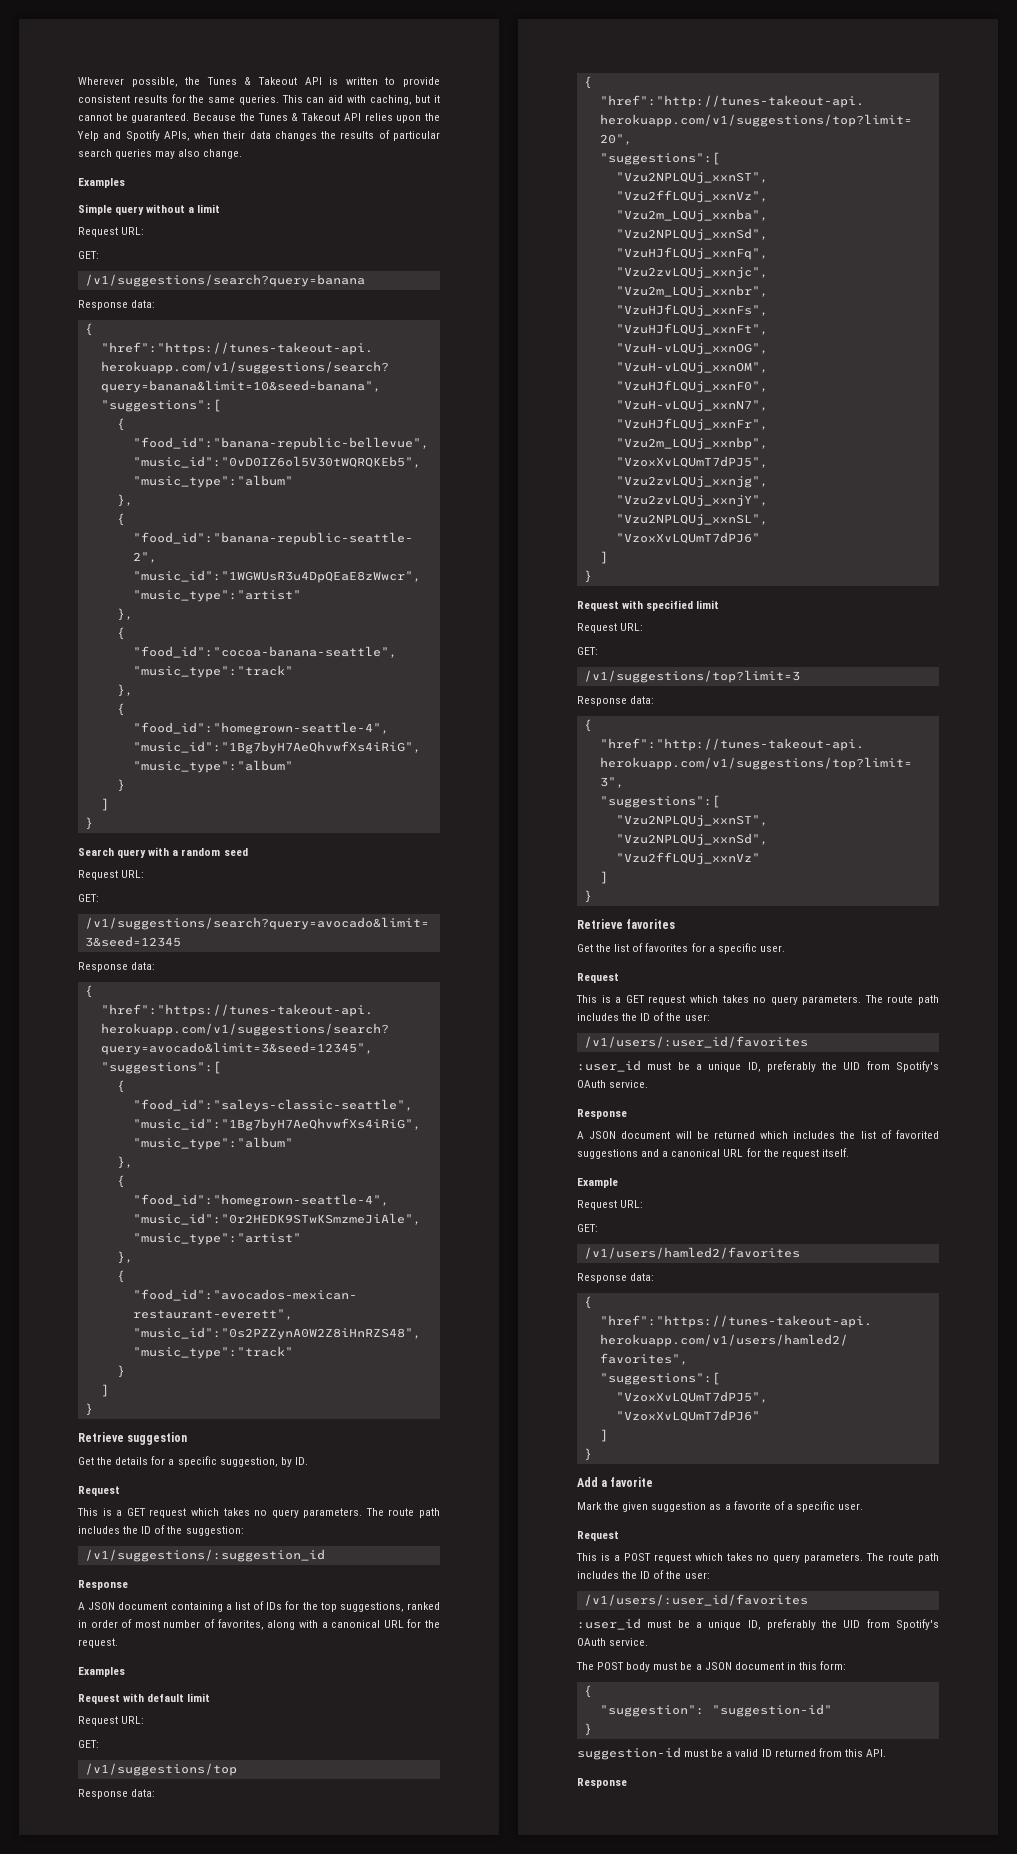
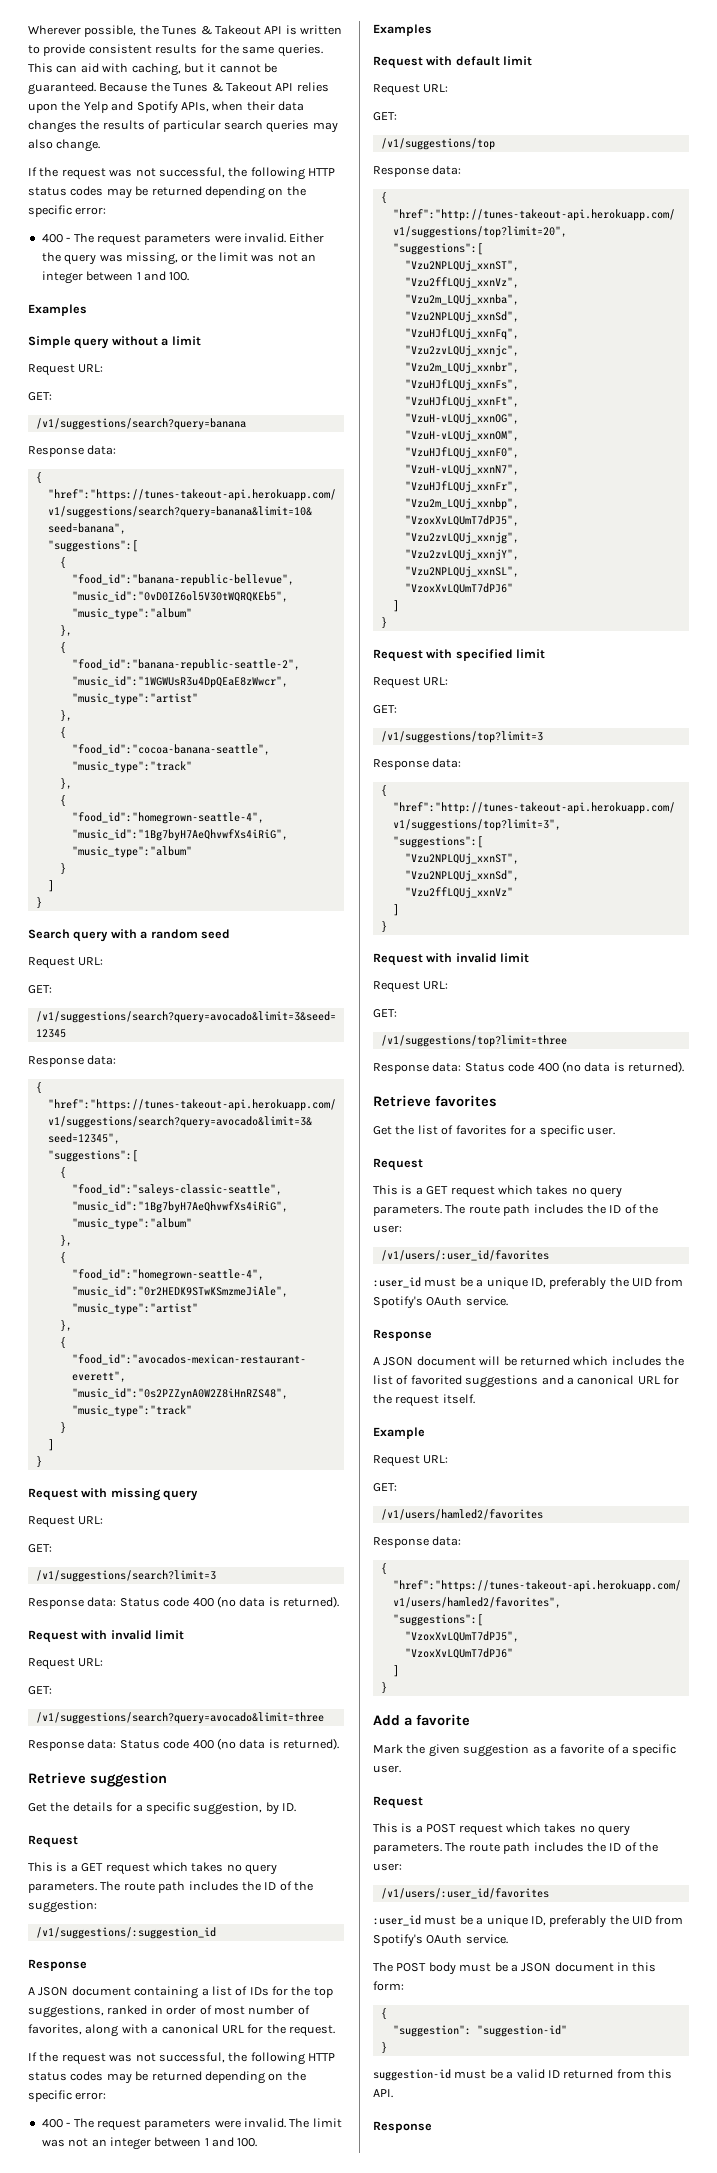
(243, 154) none -> [28,167,335,180] [28,186,306,199] [28,205,107,217] [41,233,325,246] [41,252,317,265] [41,271,190,284] // If the request was not successful, the following HTTP status codes may be returned depending on the specific error: // 400 - The request parameters were invalid. Either the query was missing, or the limit was not an integer between 1 and 100.
(93, 1409) none -> [28,1488,199,1501] [28,1516,104,1528] [28,1544,52,1553] [35,1570,216,1582] [28,1596,339,1609] [28,1630,185,1643] [28,1658,104,1670] [28,1686,52,1695] [35,1712,324,1724] [28,1738,339,1751] // Request with missing query // Request URL: // GET: // /v1/suggestions/search?limit=3 // Response data: Status code 400 (no data is returned). // Request with invalid limit // Request URL: // GET: // /v1/suggestions/search?query=avocado&limit=three // Response data: Status code 400 (no data is returned).
(118, 1643) none -> [28,2052,335,2065] [28,2071,306,2084] [28,2090,107,2102] [41,2118,342,2131] [41,2137,258,2150] // If the request was not successful, the following HTTP status codes may be returned depending on the specific error: // 400 - The request parameters were invalid. The limit was not an integer between 1 and 100.
(592, 896) none -> [373,953,530,966] [373,981,449,993] [373,1009,397,1018] [380,1035,567,1047] [373,1061,684,1074] // Request with invalid limit // Request URL: // GET: // /v1/suggestions/top?limit=three // Response data: Status code 400 (no data is returned).

